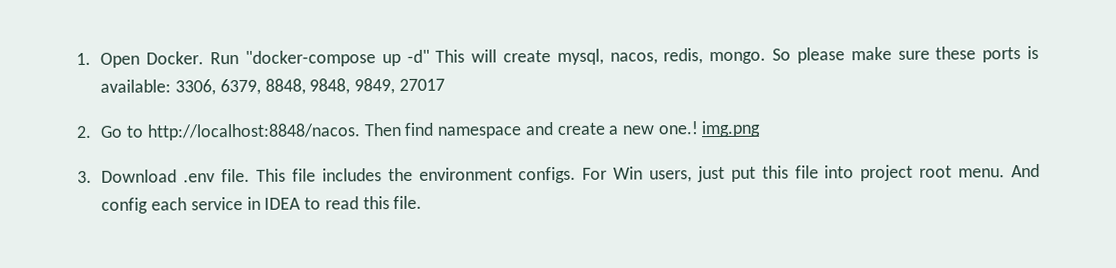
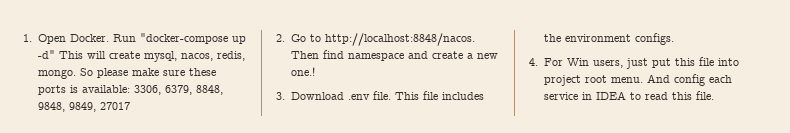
[701,120,762,138] img.png -> (315, 71) none
(577, 175) none -> [529,58,538,66] // 4.

